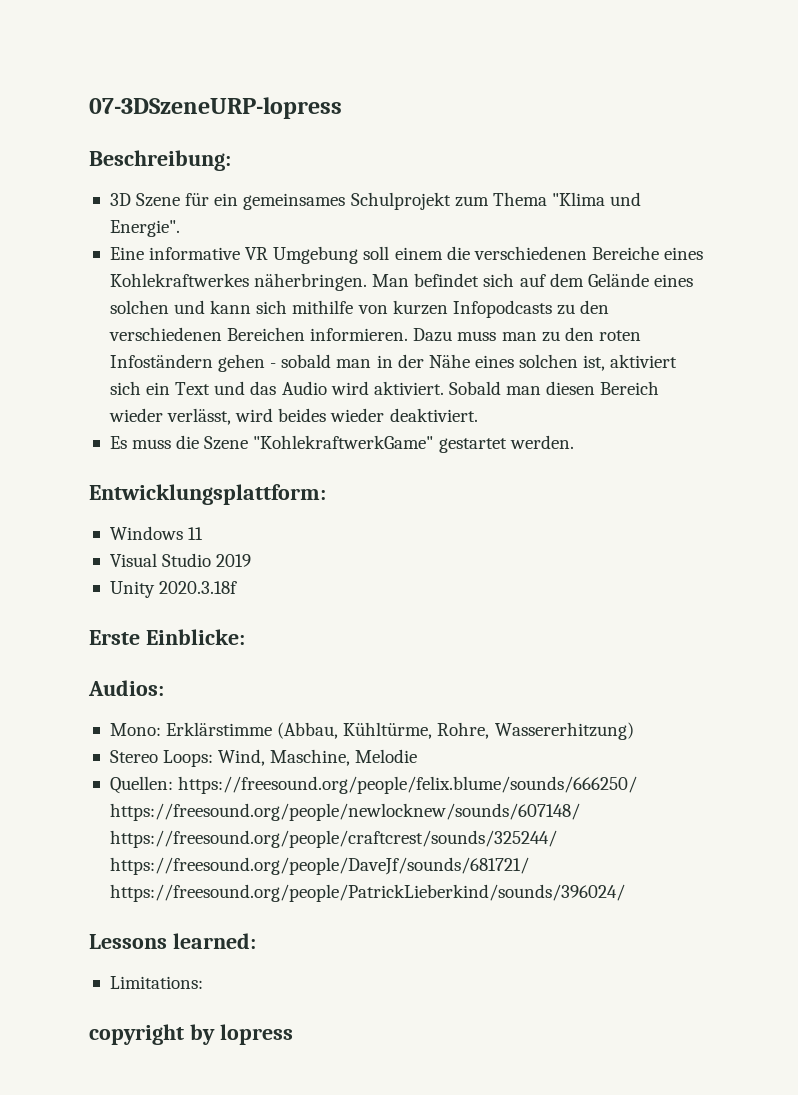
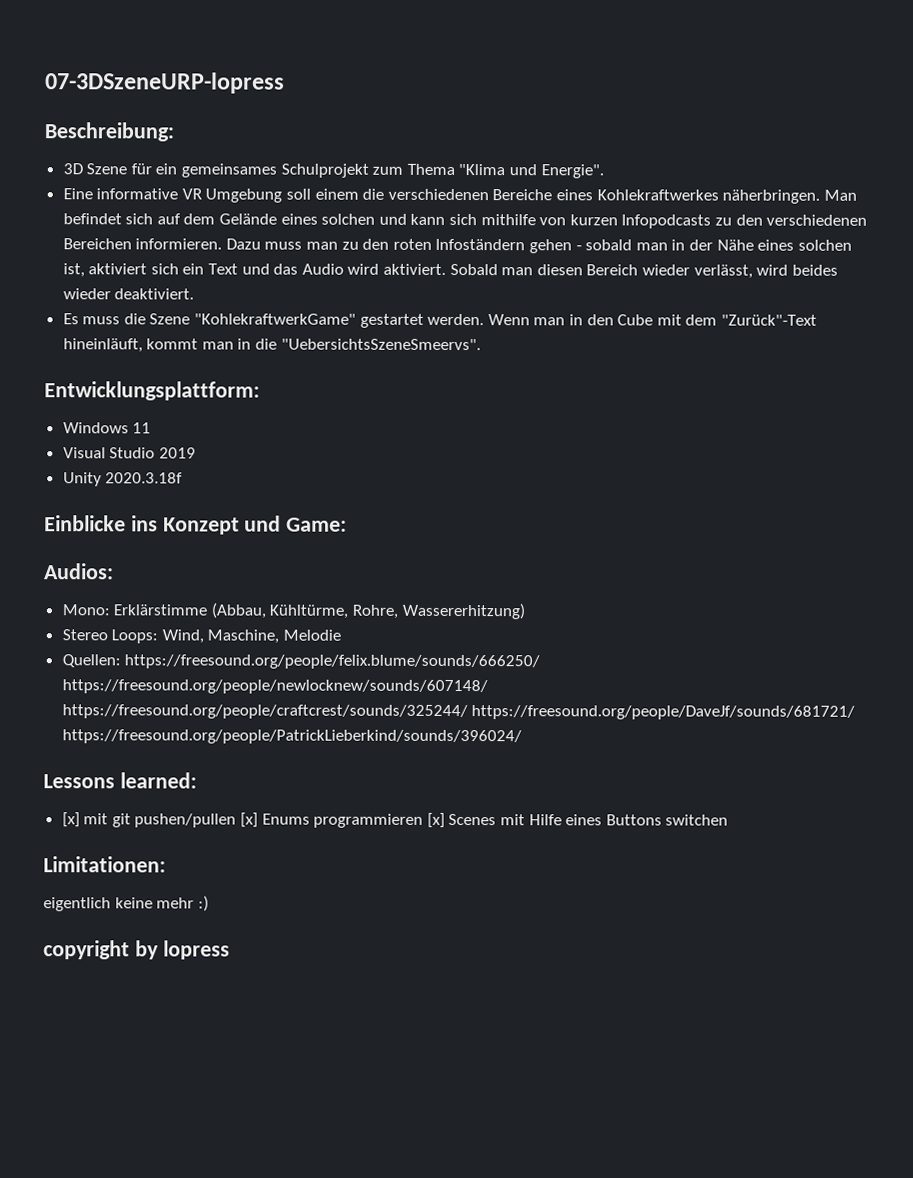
(574, 442) none -> [487,314,817,326] [62,338,481,353] Wenn man in den Cube mit dem "Zurück"-Text hineinläuft, kommt man in die "UebersichtsSzeneSmeervs".
[89,629,245,645] Erste Einblicke: -> [44,515,348,535] Einblicke ins Konzept und Game:
[109,976,203,989] Limitations: -> [61,812,729,828] [43,856,166,873] [43,895,209,912] [x] mit git pushen/pullen [x] Enums programmieren [x] Scenes mit Hilfe eines Buttons switchen // Limitationen: // eigentlich keine mehr :)

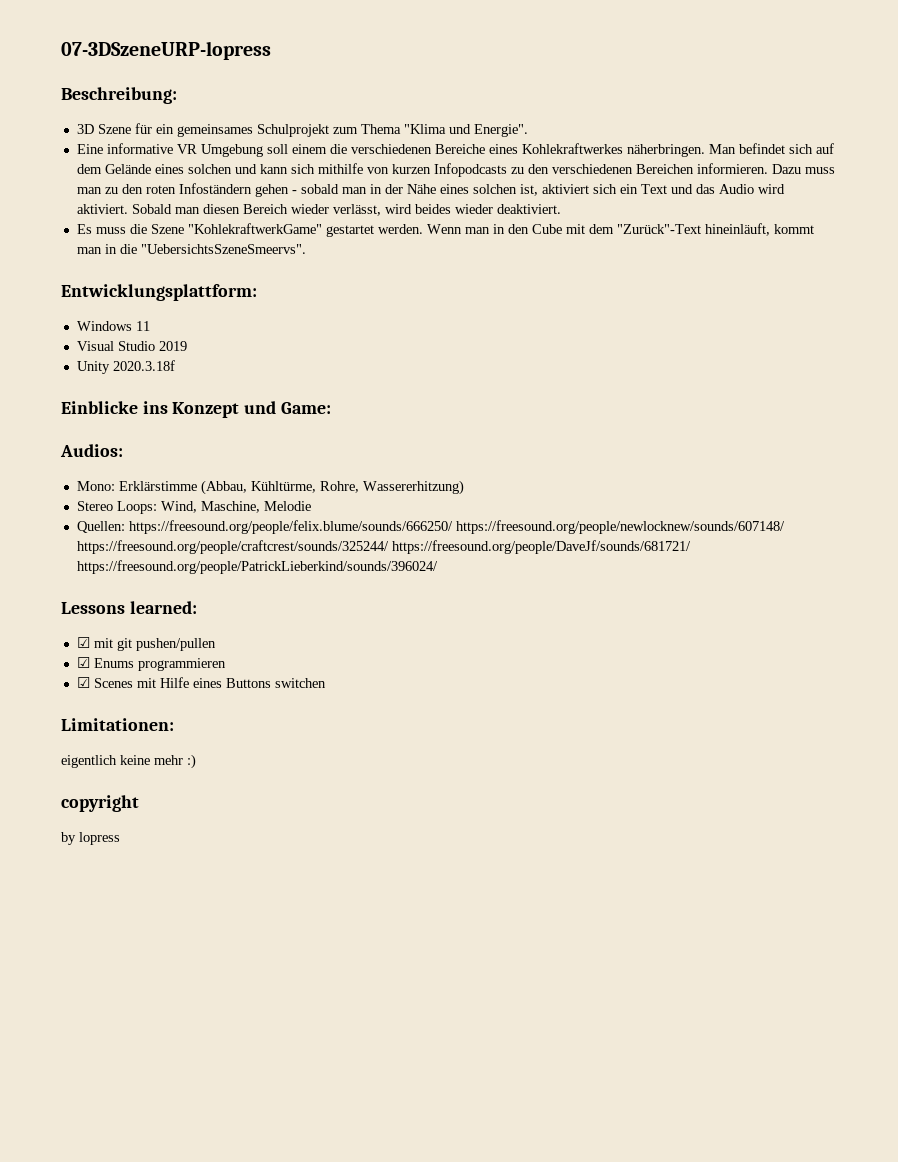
[61,812,80,828] [x] -> [76,637,90,648] ☑
[240,812,259,828] [x] -> [76,657,90,668] // ☑
[426,812,445,828] [x] -> [76,677,90,688] // ☑
(130, 950) none -> (139, 803) //

